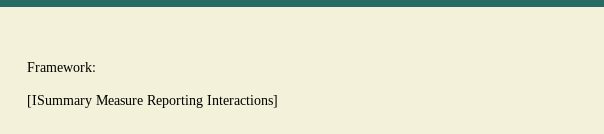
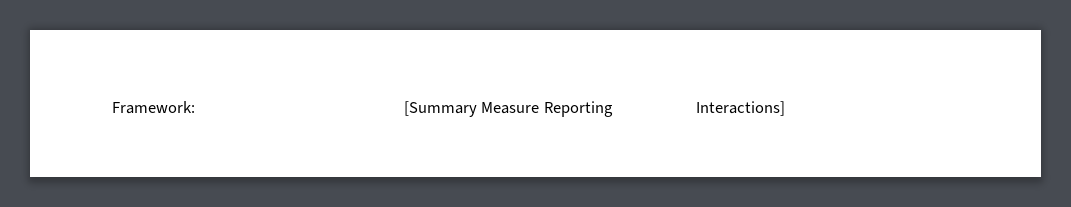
[27,95,92,108] [ISummary -> [404,101,477,117] [Summary

